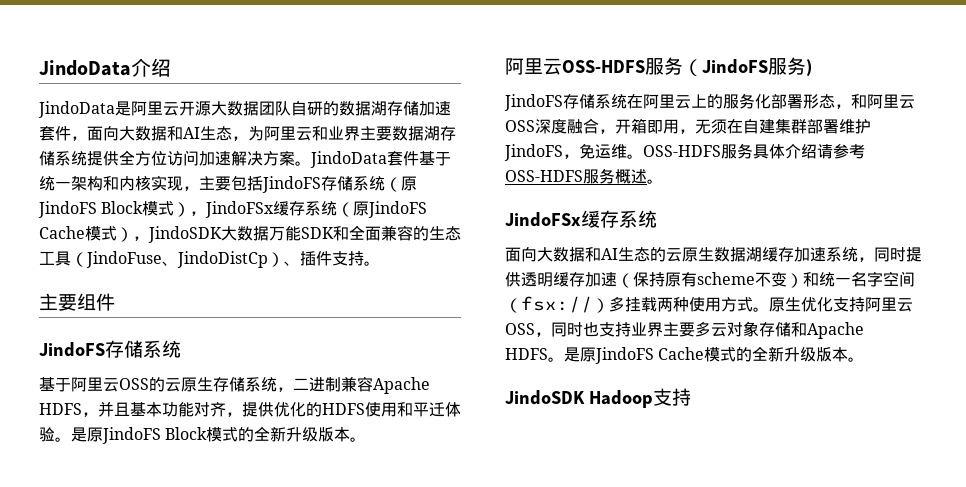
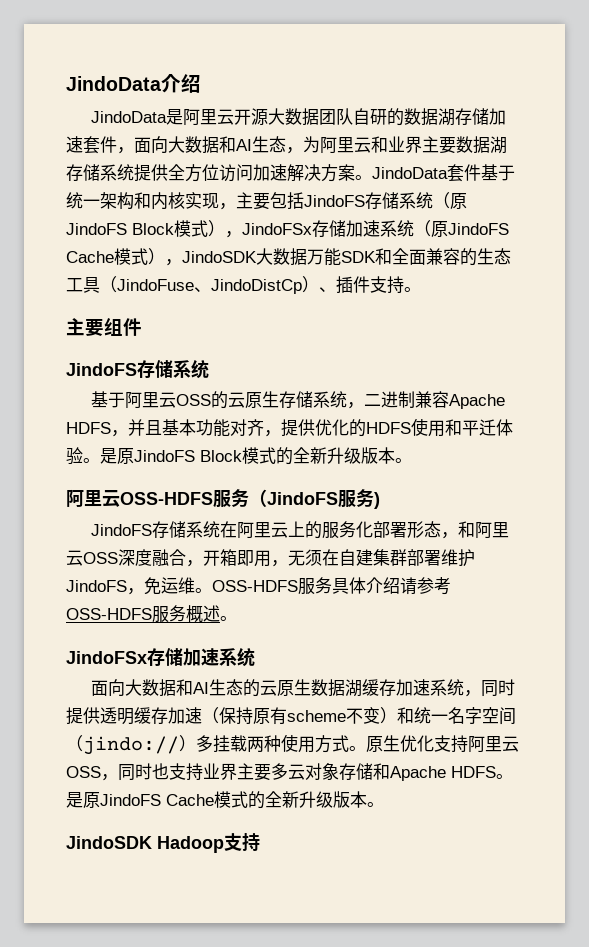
[273,201,306,216] 缓存 -> [312,220,380,237] 存储加速
[581,210,619,228] 缓存 -> [147,648,219,666] 存储加速
[521,296,593,313] fsx:// -> [83,736,179,755] jindo://

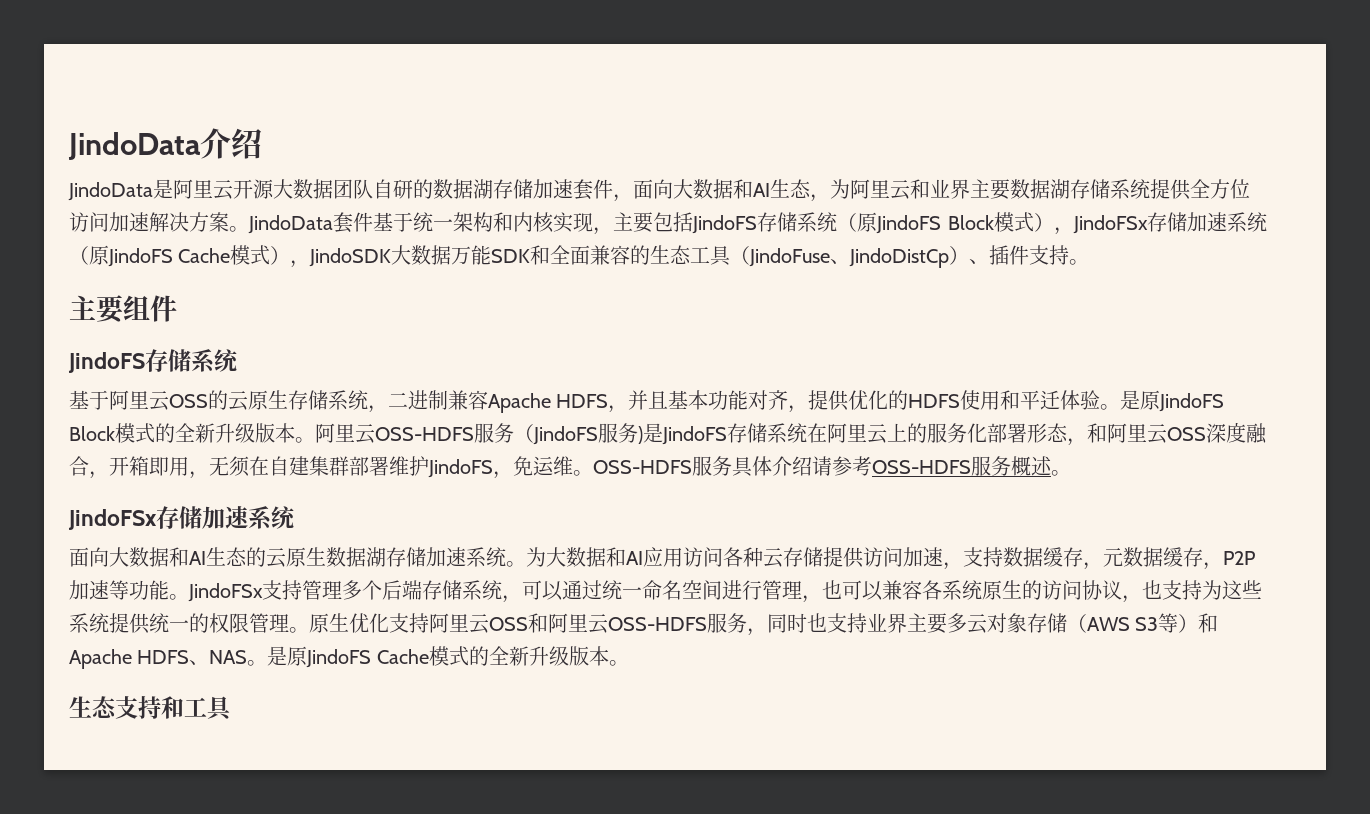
(412, 460) // -> (315, 440) none
(380, 500) // -> [643,423,663,443] 是
[362,679,516,697] [66,707,516,725] [66,734,349,755] 缓存加速系统，同时提供透明缓存加速（保持原有scheme不变）和统一名字空间（jindo://）多挂载两种使用方式 -> [386,547,1255,570] [69,580,1262,603] [69,613,289,634] 存储加速系统。为大数据和AI应用访问各种云存储提供访问加速，支持数据缓存，元数据缓存，P2P加速等功能。JindoFSx支持管理多个后端存储系统，可以通过统一命名空间进行管理，也可以兼容各系统原生的访问协议，也支持为这些系统提供统一的权限管理
(101, 772) none -> [528,613,747,634] 和阿里云OSS-HDFS服务
(373, 771) none -> [1067,613,1199,633] （AWS S3等）
(496, 772) none -> [189,650,248,665] 、NAS
[66,833,260,853] JindoSDK Hadoop支持 -> [69,696,233,721] 生态支持和工具

